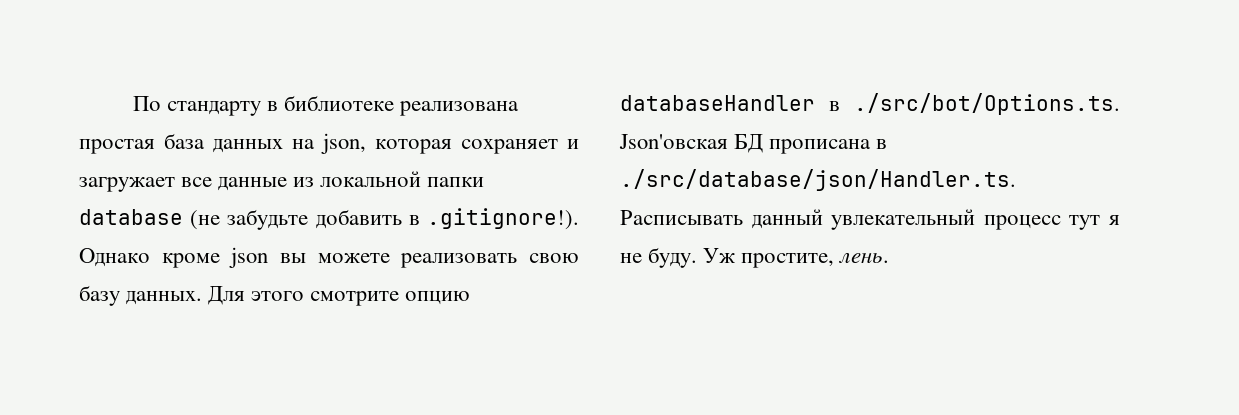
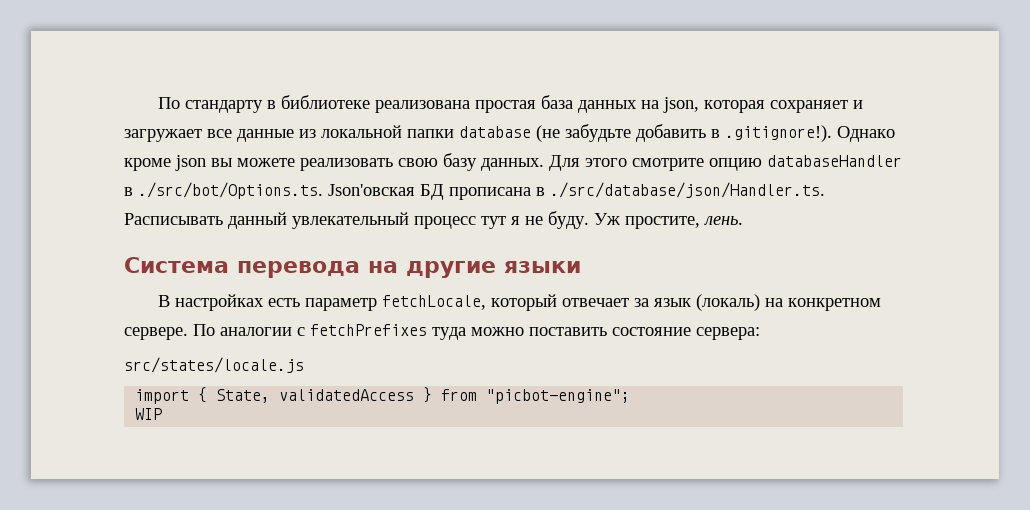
(890, 258) none -> [124,257,581,278] [158,294,882,311] [124,324,760,340] [124,357,304,373] [135,387,631,404] [135,408,163,420] // Система перевода на другие языки // В настройках есть параметр fetchLocale, который отвечает за язык (локаль) на конкретном сервере. По аналогии с fetchPrefixes туда можно поставить состояние сервера: // src/states/locale.js // import { State, validatedAccess } from "picbot-engine"; // WIP

